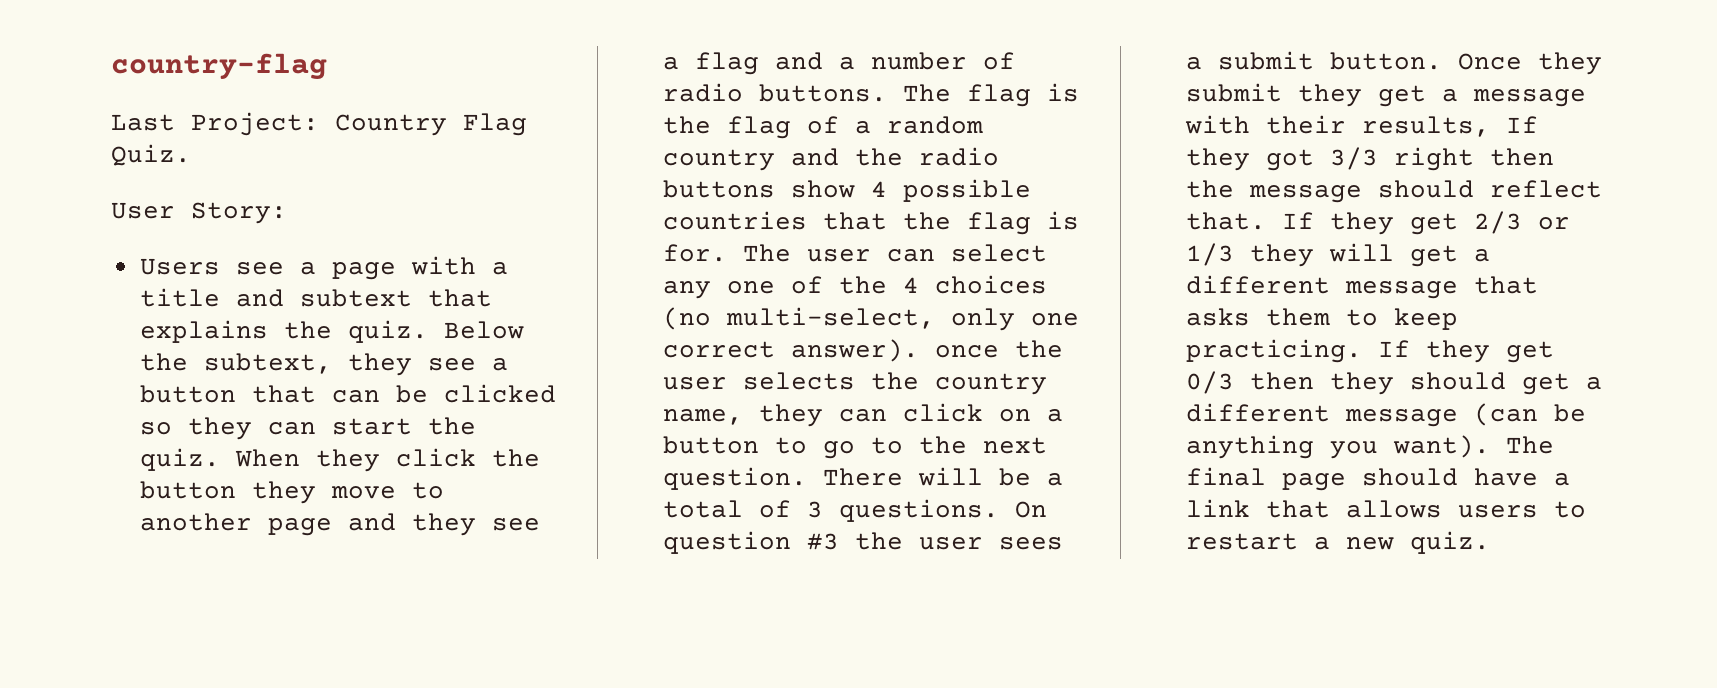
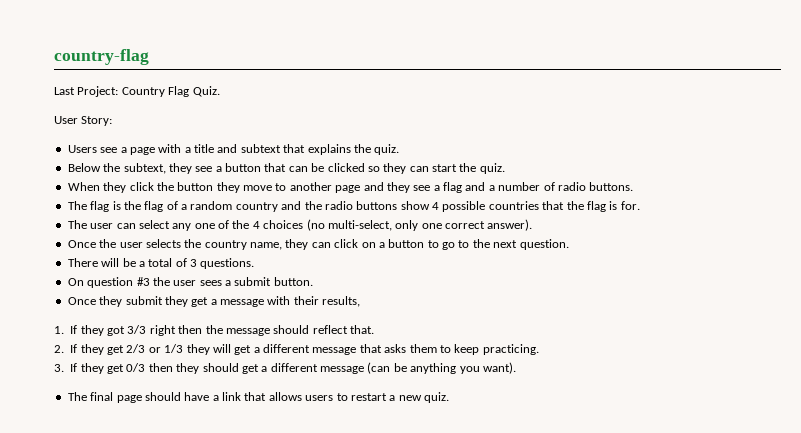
(428, 331) none -> (400, 149) //
(220, 459) none -> (505, 168) //
(887, 93) none -> (634, 186) //
(727, 253) none -> (640, 205) //
[934,345,999,358] once -> [67,240,96,248] // Once
(807, 478) none -> (569, 244) //
(999, 510) none -> (255, 263) //
(1442, 61) none -> (313, 281) //
(1490, 126) none -> [54,326,64,334] // 1.
(1266, 221) none -> [54,345,64,353] // 2.
(1362, 351) none -> [54,364,64,372] // 3.
(1490, 446) none -> (516, 368) //

